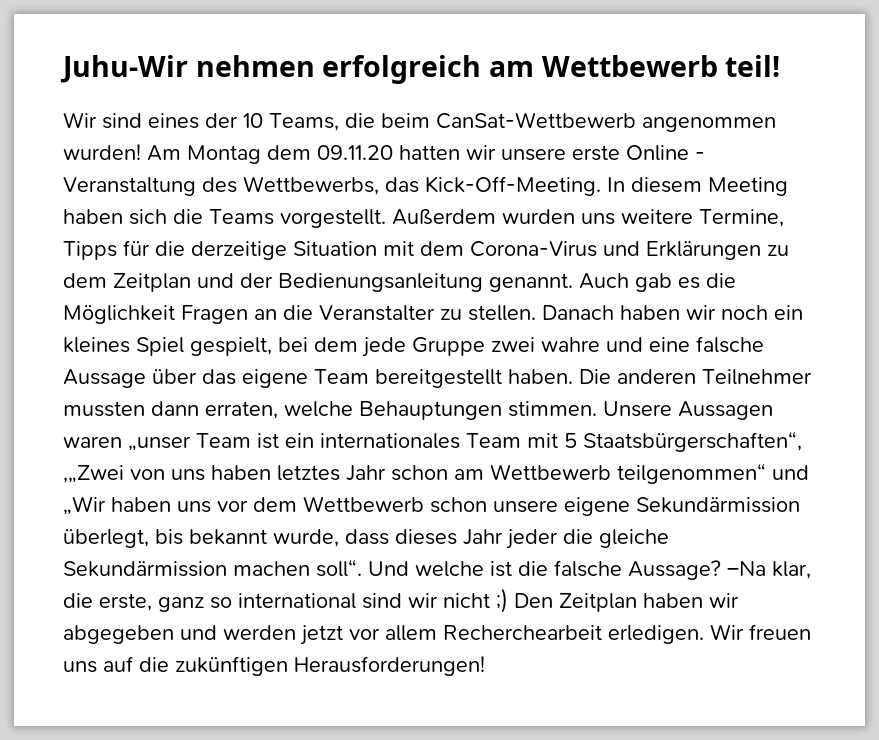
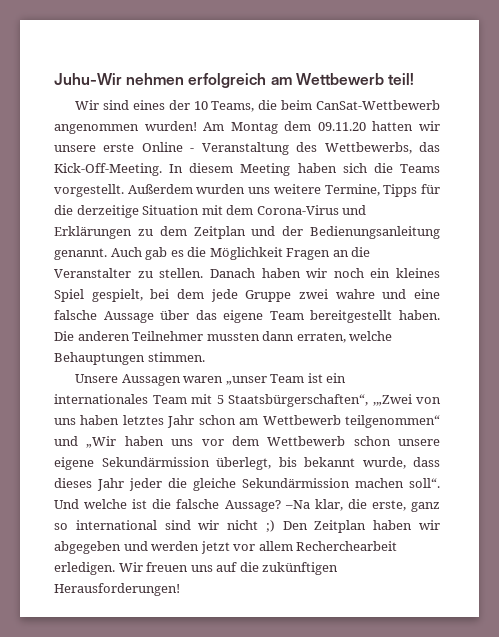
(597, 409) none -> (205, 357) //

